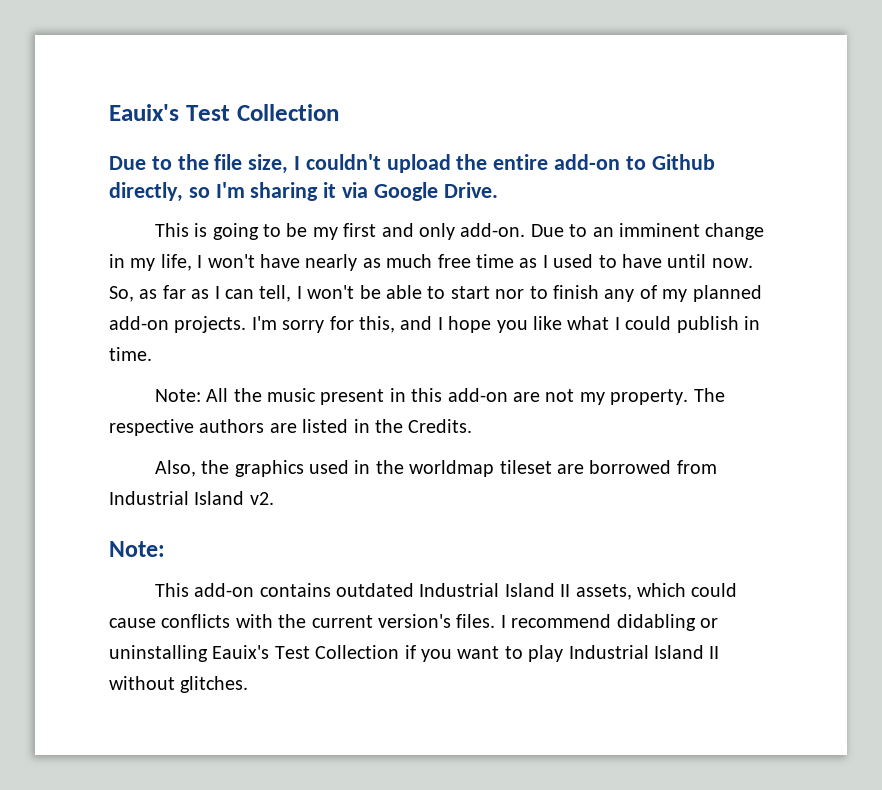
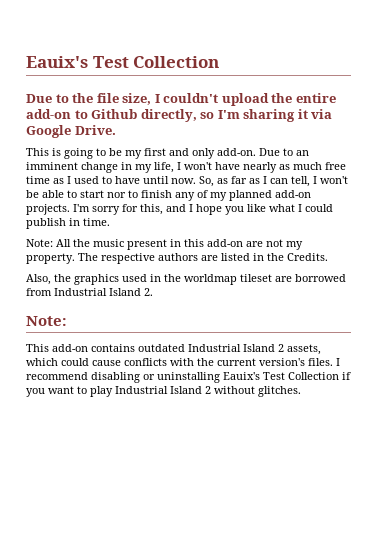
[249,492,274,505] v2. -> [144,288,153,296] 2.
[560,584,571,597] II -> [278,344,284,352] 2
[616,614,696,631] didabling -> [91,372,140,383] disabling
[709,646,720,659] II -> [205,386,211,394] 2

